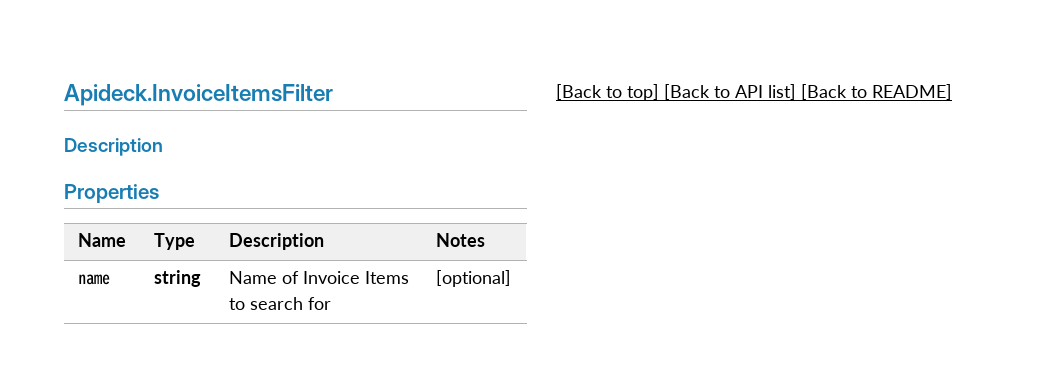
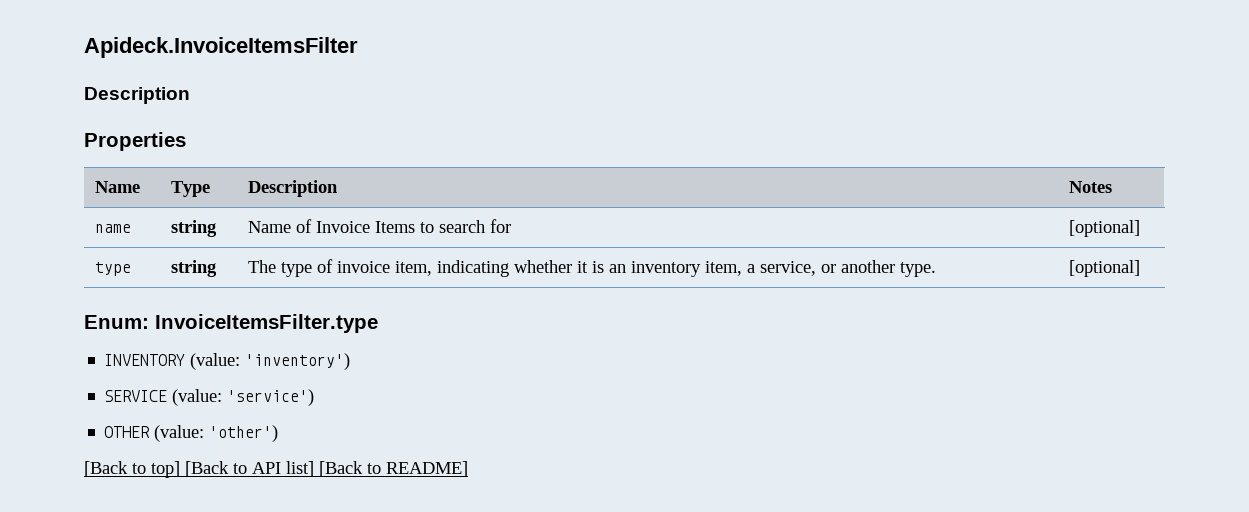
(511, 278) none -> [95,262,132,276] [171,260,218,277] [248,259,937,277] [1069,260,1141,277] [84,314,378,333] [104,353,351,370] [104,389,315,406] [104,425,279,442] // type | string | The type of invoice item, indicating whether it is an inventory item, a service, or another type. | [optional] // Enum: InvoiceItemsFilter.type // INVENTORY (value: 'inventory') // SERVICE (value: 'service') // OTHER (value: 'other')

